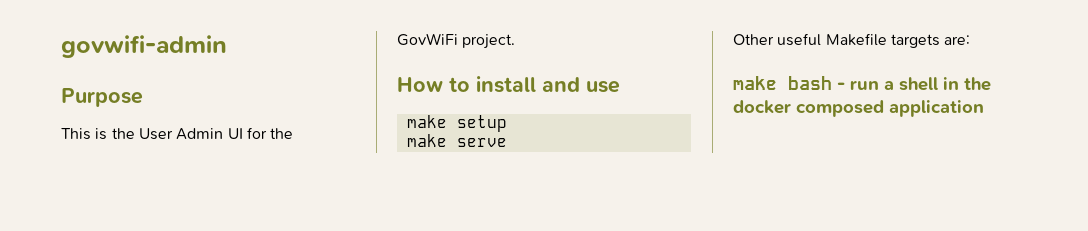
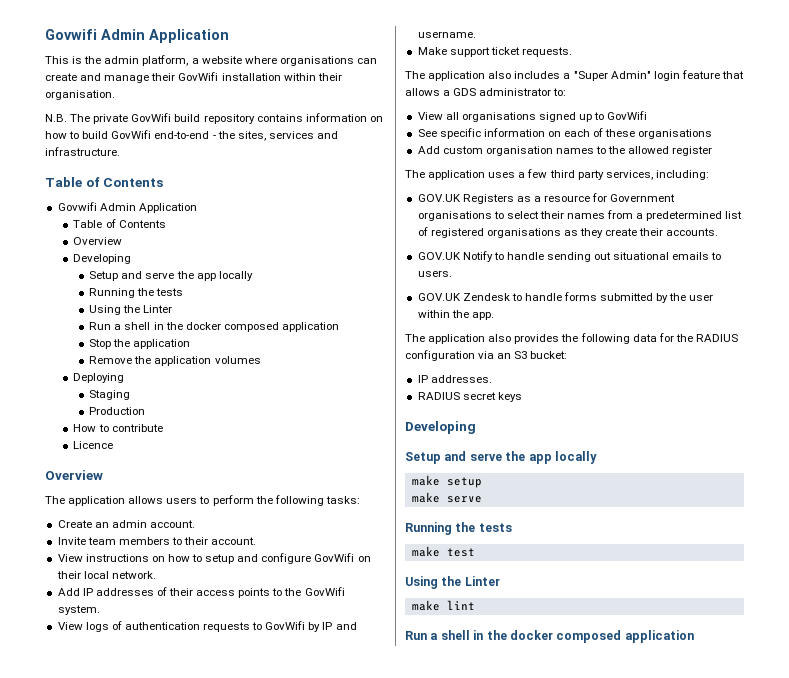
[61,35,227,58] [61,88,143,107] govwifi-admin // Purpose -> [45,29,229,43] Govwifi Admin Application
[138,127,294,140] [397,33,516,49] [397,76,620,93] [406,115,507,132] [406,134,507,147] [733,33,971,48] [733,76,879,90] User Admin UI for the GovWiFi project. // How to install and use // make setup // make serve // Other useful Makefile targets are: // make bash - run -> [104,55,377,66] [45,72,342,83] [45,90,115,100] [45,113,383,124] [45,130,338,141] [45,147,120,156] [45,177,164,187] [57,202,197,213] [73,219,166,228] [73,237,123,245] [73,254,132,264] [89,271,253,281] [89,288,184,298] [89,305,173,315] [89,322,340,332] [89,339,191,349] [89,356,261,366] [73,373,125,383] [89,390,131,400] [89,407,146,415] [73,424,163,432] [73,441,114,449] [45,470,103,480] [45,495,360,506] [57,520,195,528] [57,537,257,545] [57,553,371,564] [56,571,156,579] [57,587,345,598] [57,605,100,615] [57,621,357,632] [417,31,476,38] [417,47,572,57] [405,70,744,81] [405,88,567,96] [417,111,648,122] [417,128,713,139] [417,146,713,156] [405,169,709,180] [417,193,676,204] [417,210,743,221] [417,227,719,238] [417,251,722,262] [417,270,452,277] [417,292,714,303] [417,310,494,320] [405,333,738,344] [405,350,568,361] [417,375,492,383] [417,392,522,402] [405,421,476,434] [405,451,597,464] [411,475,482,488] [411,492,482,503] [405,522,512,535] [411,546,475,557] [405,576,500,589] [411,600,475,611] [405,631,427,640] admin platform, a website where organisations can create and manage their GovWifi installation within their organisation. // N.B. The private GovWifi build repository contains information on how to build GovWifi end-to-end - the sites, services and infrastructure. // Table of Contents // Govwifi Admin Application // Table of Contents // Overview // Developing // Setup and serve the app locally // Running the tests // Using the Linter // Run a shell in the docker composed application // Stop the application // Remove the application volumes // Deploying // Staging // Production // How to contribute // Licence // Overview // The application allows users to perform the following tasks: // Create an admin account. // Invite team members to their account. // View instructions on how to setup and configure GovWifi on their local network. // Add IP addresses of their access points to the GovWifi system. // View logs of authentication requests to GovWifi by IP and username. // Make support ticket requests. // The application also includes a "Super Admin" login feature that allows a GDS administrator to: // View all organisations signed up to GovWifi // See specific information on each of these organisations // Add custom organisation names to the allowed register // The application uses a few third party services, including: // GOV.UK Registers as a resource for Government organisations to select their names from a predetermined list of registered organisations as they create their accounts. // GOV.UK Notify to handle sending out situational emails to users. // GOV.UK Zendesk to handle forms submitted by the user within the app. // The application also provides the following data for the RADIUS configuration via an S3 bucket: // IP addresses. // RADIUS secret keys // Developing // Setup and serve the app locally // make setup // make serve // Running the tests // make test // Using the Linter // make lint // Run

